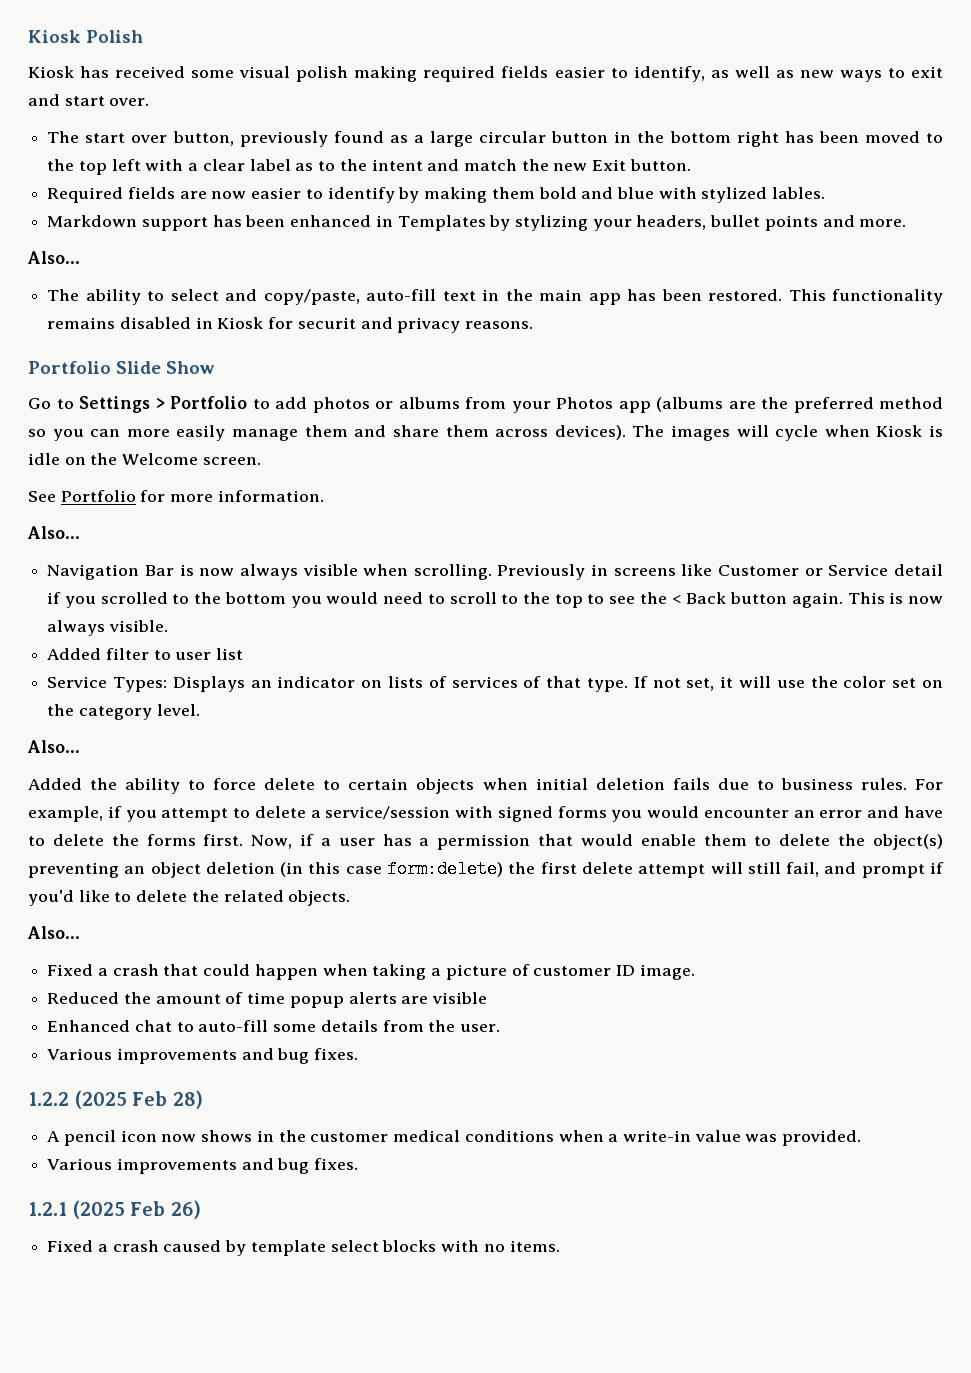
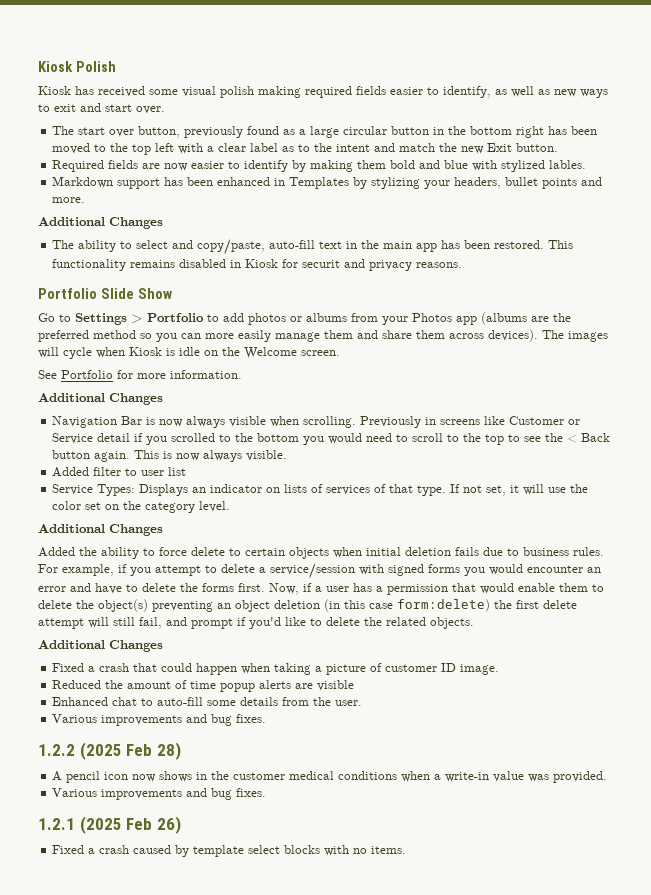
[27,251,80,264] Also... -> [38,217,163,229] Additional Changes
[27,526,80,539] Also... -> [38,393,163,405] Additional Changes
[27,740,80,753] Also... -> [38,524,163,536] Additional Changes
[27,926,80,939] Also... -> [38,640,163,652] Additional Changes

